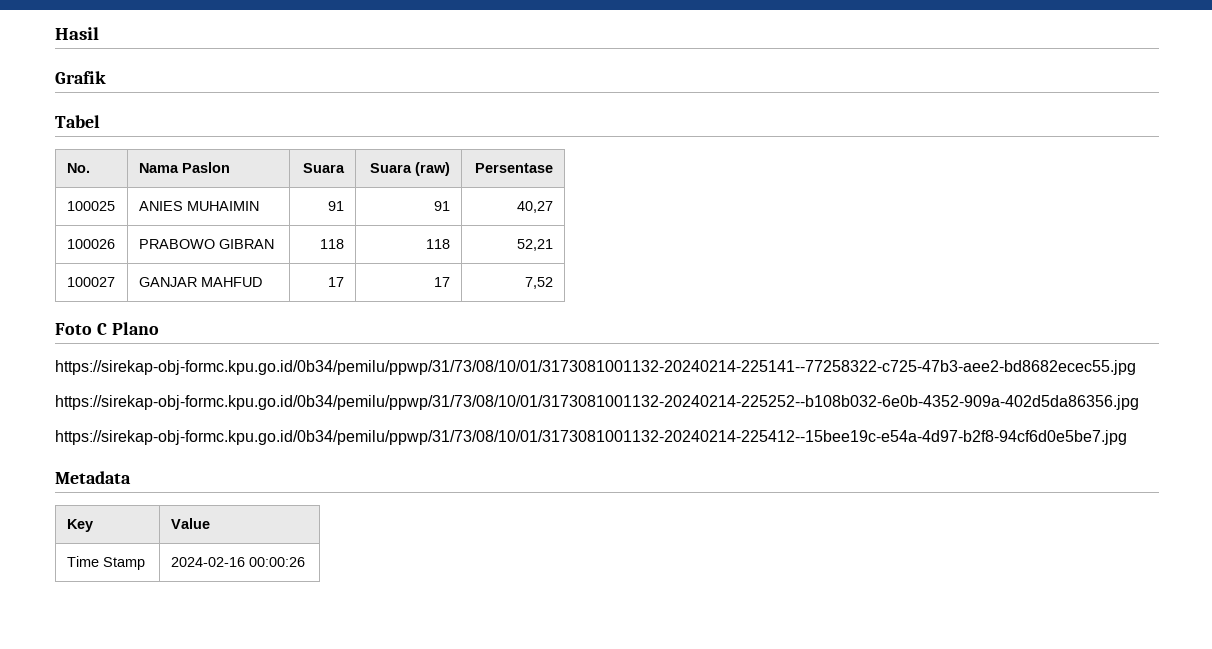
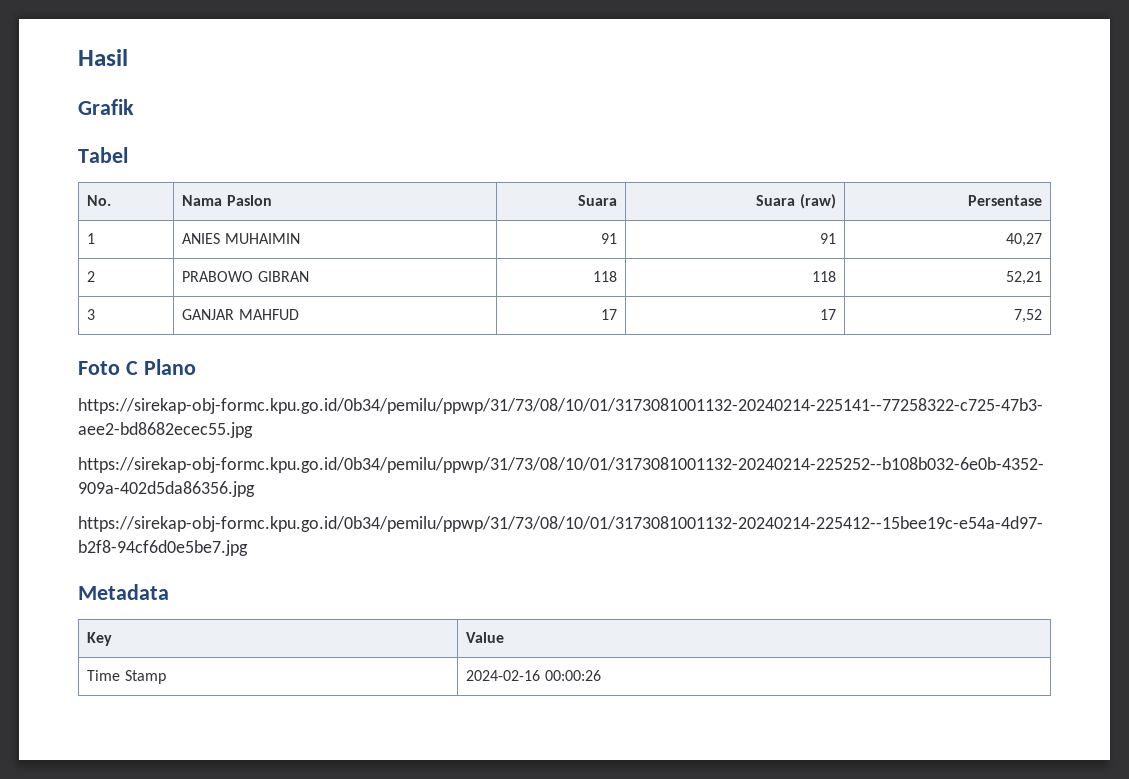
[66,201,115,211] 100025 -> [87,233,96,244] 1
[66,239,115,249] 100026 -> [87,271,96,282] 2
[66,277,115,287] 100027 -> [87,309,96,320] 3

